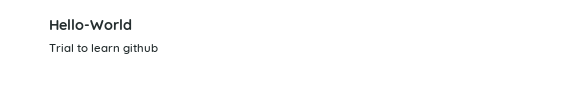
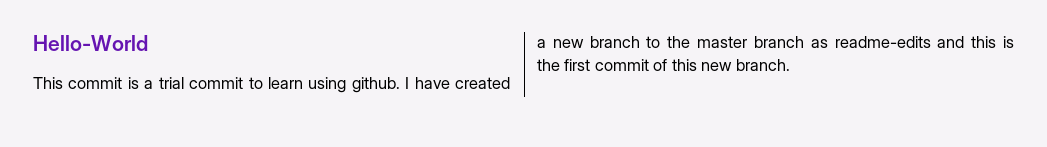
[49,44,159,54] Trial to learn github -> [33,77,511,93] [537,36,1014,48] [537,59,790,71] This commit is a trial commit to learn using github. I have created a new branch to the master branch as readme-edits and this is the first commit of this new branch.

